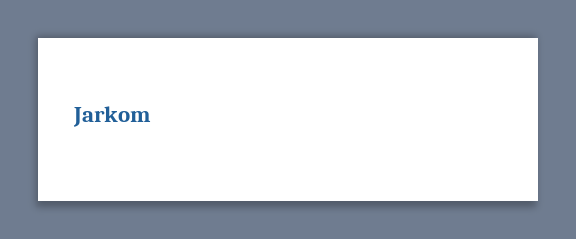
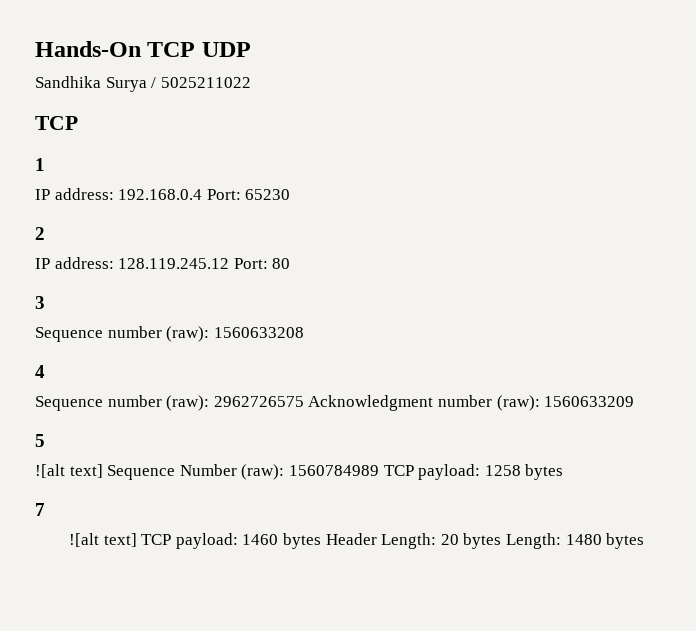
[73,106,151,127] Jarkom -> [35,41,251,57] [35,76,251,92] [35,116,78,130] [35,158,45,171] [35,188,291,200] [35,227,45,240] [35,257,291,269] [35,296,45,309] [35,326,304,342] [35,365,45,378] [35,395,635,411] [35,434,45,447] [35,464,564,480] [35,503,45,516] [69,533,645,549] Hands-On TCP UDP // Sandhika Surya / 5025211022 // TCP // 1 // IP address: 192.168.0.4 Port: 65230 // 2 // IP address: 128.119.245.12 Port: 80 // 3 // Sequence number (raw): 1560633208 // 4 // Sequence number (raw): 2962726575 Acknowledgment number (raw): 1560633209 // 5 // ![alt text] Sequence Number (raw): 1560784989 TCP payload: 1258 bytes // 7 // ![alt text] TCP payload: 1460 bytes Header Length: 20 bytes Length: 1480 bytes

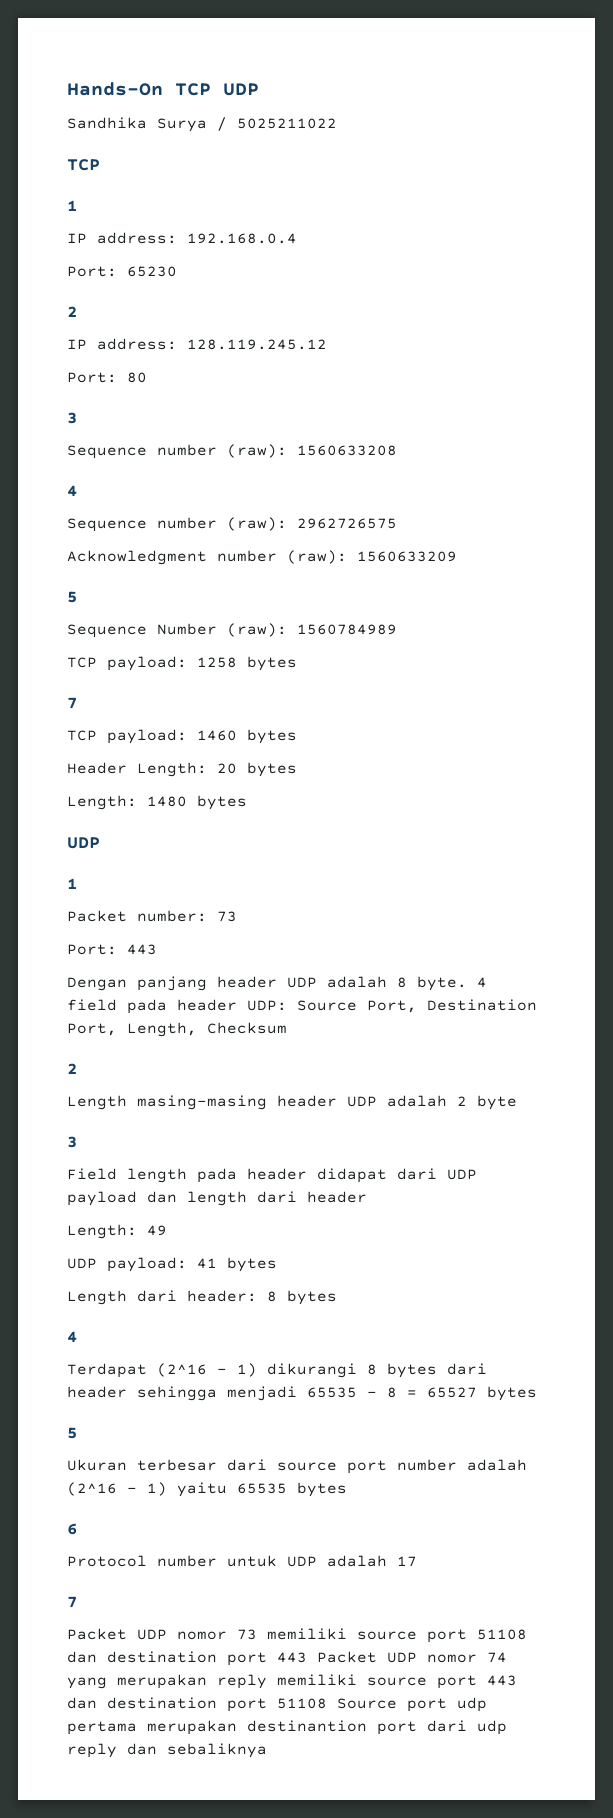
(203, 194) none -> (297, 238) //
(230, 263) none -> (327, 344) //
(304, 401) none -> (397, 523) //
[35,464,103,478] ![alt text] -> (78, 597) none
(379, 470) none -> (397, 629) //
[69,533,137,547] ![alt text] -> (78, 703) none
(321, 541) none -> (297, 736) //
(502, 541) none -> (297, 769) //
(645, 541) none -> [67,837,100,849] [67,878,78,889] [67,910,237,922] [67,944,157,955] [67,976,487,991] [67,999,537,1014] [67,1022,287,1037] [67,1063,78,1074] [67,1095,517,1110] [67,1136,78,1148] [67,1168,477,1183] [67,1191,367,1206] [67,1224,167,1239] [67,1257,277,1272] [67,1290,337,1305] [67,1331,78,1342] [67,1363,487,1378] [67,1386,537,1401] [67,1427,78,1439] [67,1459,527,1474] [67,1482,347,1497] [67,1523,78,1535] [67,1555,417,1567] [67,1596,78,1608] [67,1628,527,1643] [67,1651,507,1666] [67,1674,517,1689] [67,1697,487,1712] [67,1720,507,1735] [67,1743,267,1758] // UDP // 1 // Packet number: 73 // Port: 443 // Dengan panjang header UDP adalah 8 byte. 4 field pada header UDP: Source Port, Destination Port, Length, Checksum // 2 // Length masing-masing header UDP adalah 2 byte // 3 // Field length pada header didapat dari UDP payload dan length dari header // Length: 49 // UDP payload: 41 bytes // Length dari header: 8 bytes // 4 // Terdapat (2^16 - 1) dikurangi 8 bytes dari header sehingga menjadi 65535 - 8 = 65527 bytes // 5 // Ukuran terbesar dari source port number adalah (2^16 - 1) yaitu 65535 bytes // 6 // Protocol number untuk UDP adalah 17 // 7 // Packet UDP nomor 73 memiliki source port 51108 dan destination port 443 Packet UDP nomor 74 yang merupakan reply memiliki source port 443 dan destination port 51108 Source port udp pertama merupakan destinantion port dari udp reply dan sebaliknya

